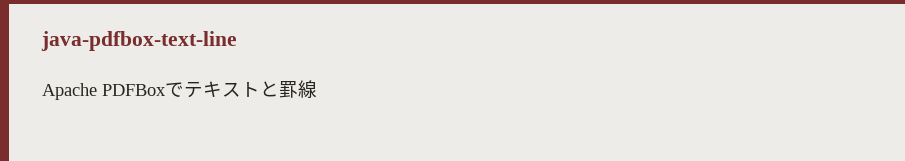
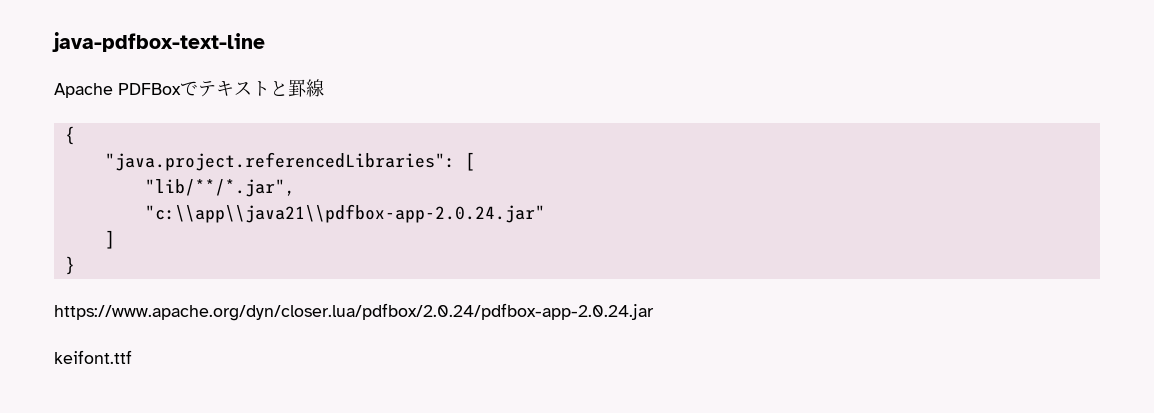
(317, 89) none -> [64,126,75,145] [104,152,475,171] [144,179,295,197] [144,204,545,223] [104,230,115,249] [64,256,75,275] [54,303,654,321] [54,350,132,364] // { // "java.project.referencedLibraries": [ // "lib/**/*.jar", // "c:\\app\\java21\\pdfbox-app-2.0.24.jar" // ] // } // https://www.apache.org/dyn/closer.lua/pdfbox/2.0.24/pdfbox-app-2.0.24.jar // keifont.ttf

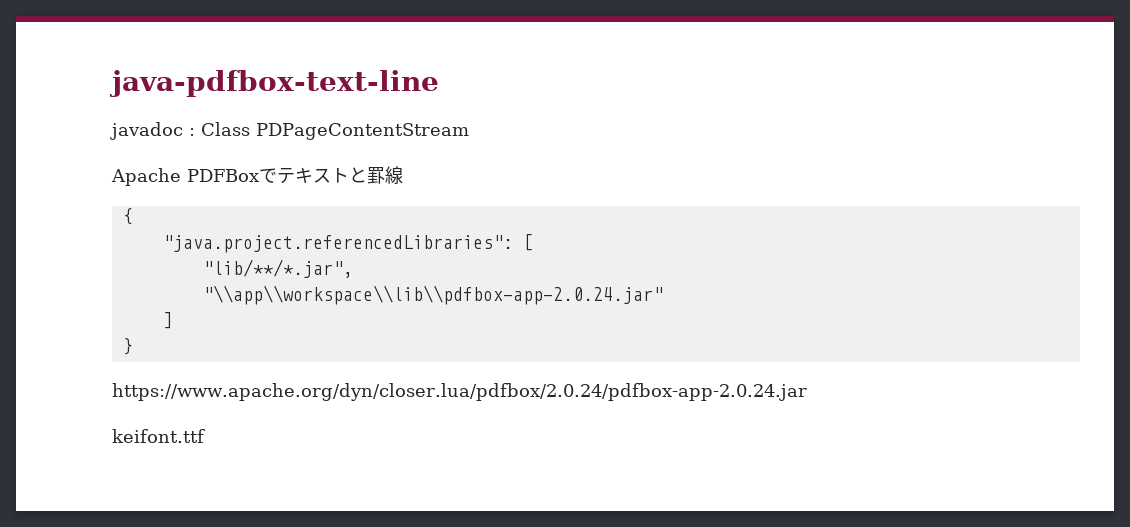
(265, 42) none -> [110,122,469,140] // javadoc : Class PDPageContentStream
[144,204,545,223] "c:\\app\\java21\\pdfbox-app-2.0.24.jar" -> [202,285,663,305] "\\app\\workspace\\lib\\pdfbox-app-2.0.24.jar"

